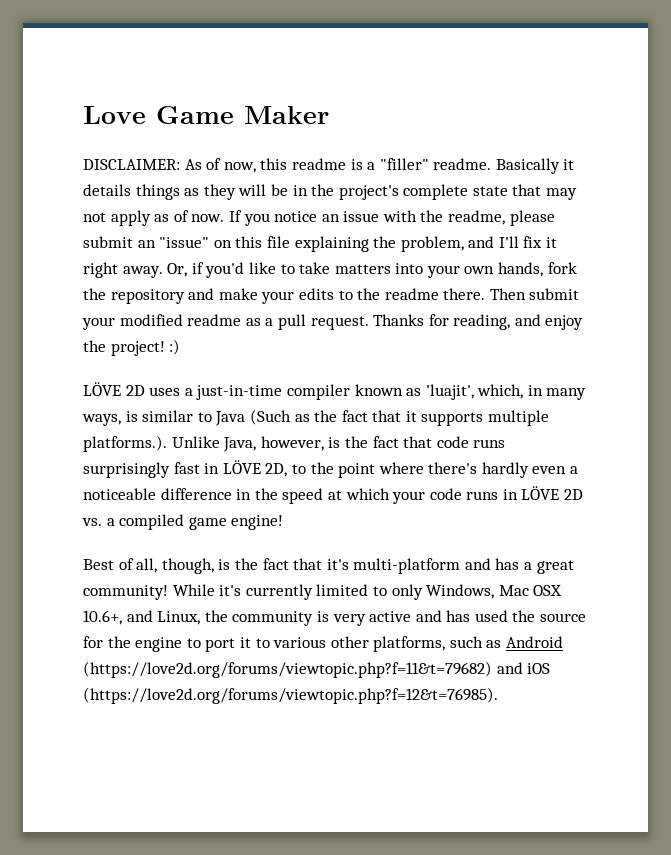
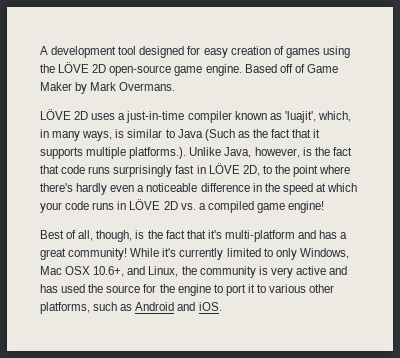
[83,106,329,124] [83,158,575,174] [83,184,578,200] [83,210,555,226] [83,236,558,252] [83,262,577,278] [83,288,580,304] [82,314,584,330] [83,339,181,356] Love Game Maker // DISCLAIMER: As of now, this readme is a "filler" readme. Basically it details things as they will be in the project's complete state that may not apply as of now. If you notice an issue with the readme, please submit an "issue" on this file explaining the problem, and I'll fix it right away. Or, if you'd like to take matters into your own hands, fork the repository and make your edits to the readme there. Then submit your modified readme as a pull request. Thanks for reading, and enjoy the project! :) -> [40,46,350,58] [40,62,338,76] [40,82,176,94] A development tool designed for easy creation of games using the LÖVE 2D open-source game engine. Based off of Game Maker by Mark Overmans.
[83,661,551,678] [83,687,498,704] (https://love2d.org/forums/viewtopic.php?f=11&t=79682) and iOS (https://love2d.org/forums/viewtopic.php?f=12&t=76985). -> [177,302,222,311] and iOS.

